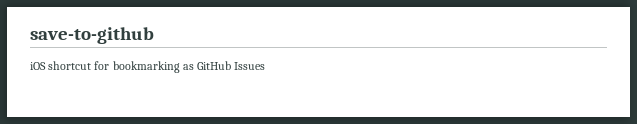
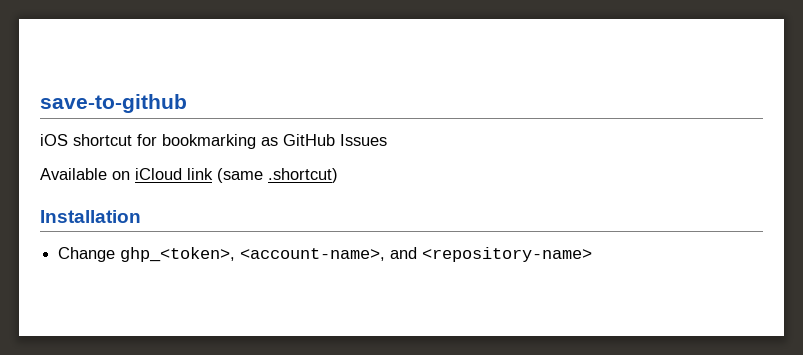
(266, 66) none -> [40,168,338,183] [40,210,141,223] [58,247,593,262] // Available on iCloud link (same .shortcut) // Installation // Change ghp_<token>, <account-name>, and <repository-name>

